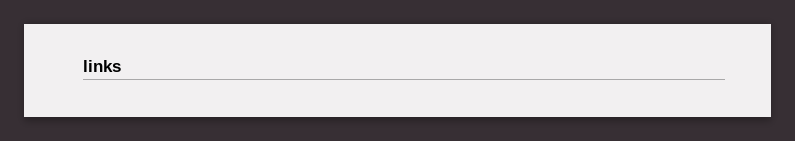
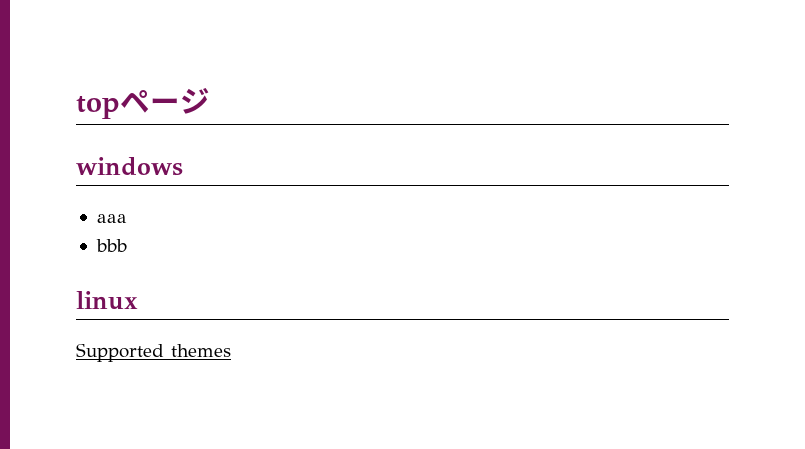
[83,60,121,72] links -> [76,88,210,119] [76,157,183,176] [96,214,127,223] [95,239,127,252] [76,291,138,310] [76,343,231,362] topページ // windows // aaa // bbb // linux // Supported themes

